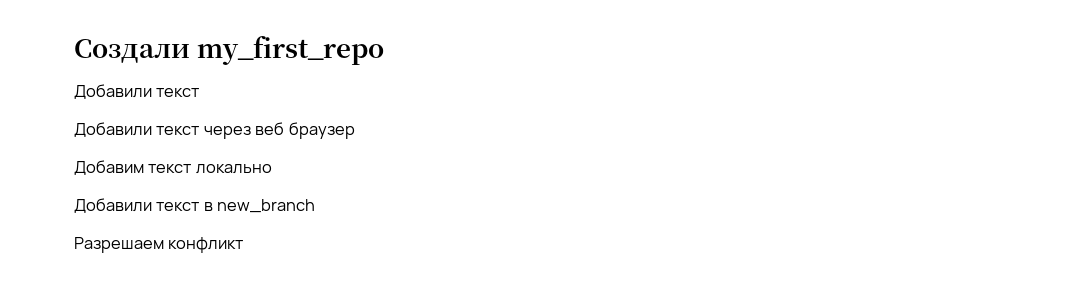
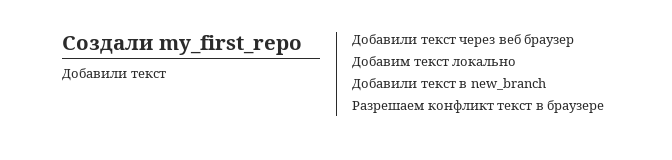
(244, 245) none -> [497,100,605,113] текст в браузере

